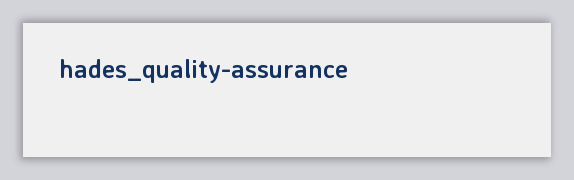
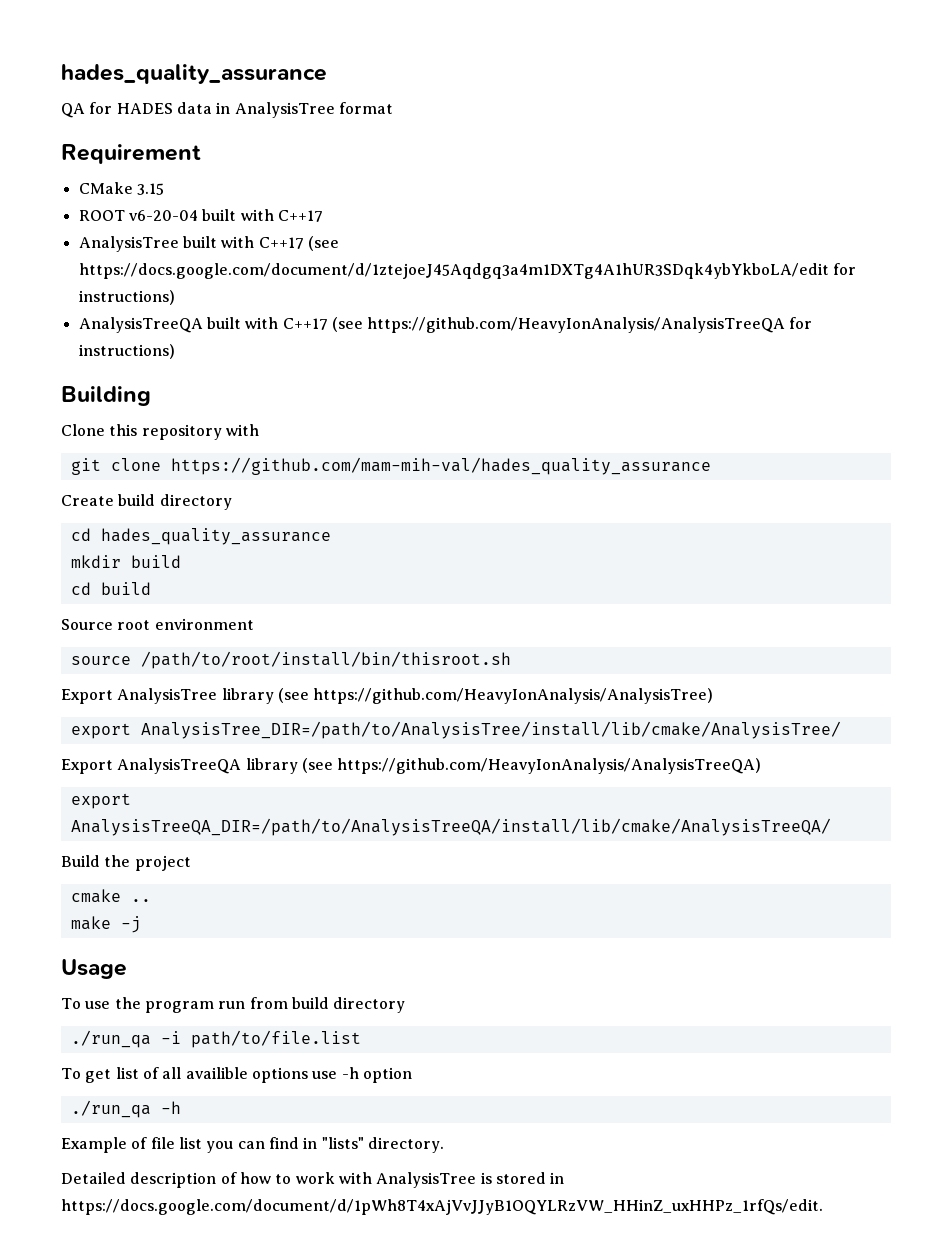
[59,59,348,83] hades_quality-assurance -> [61,64,327,84] [61,102,393,118] [61,144,201,164] [78,182,164,195] [78,209,323,222] [78,236,339,252] [78,263,856,279] [78,290,175,305] [78,317,813,333] [78,344,175,359] [61,386,151,406] [61,424,259,440] [70,457,711,475] [61,494,232,510] [70,528,331,545] [70,555,181,568] [70,582,151,595] [61,618,254,630] [70,651,511,669] [61,688,714,704] [70,721,841,739] [61,758,762,774] [70,793,131,809] [70,818,831,836] [61,855,191,871] [70,889,151,903] [70,916,141,933] [61,959,127,979] [61,997,406,1013] [70,1030,361,1048] [61,1067,412,1083] [70,1100,181,1118] [61,1137,444,1153] [61,1172,565,1188] [61,1199,823,1215] hades_quality_assurance // QA for HADES data in AnalysisTree format // Requirement // CMake 3.15 // ROOT v6-20-04 built with C++17 // AnalysisTree built with C++17 (see https://docs.google.com/document/d/1ztejoeJ45Aqdgq3a4m1DXTg4A1hUR3SDqk4ybYkboLA/edit for instructions) // AnalysisTreeQA built with C++17 (see https://github.com/HeavyIonAnalysis/AnalysisTreeQA for instructions) // Building // Clone this repository with // git clone https://github.com/mam-mih-val/hades_quality_assurance // Create build directory // cd hades_quality_assurance // mkdir build // cd build // Source root environment // source /path/to/root/install/bin/thisroot.sh // Export AnalysisTree library (see https://github.com/HeavyIonAnalysis/AnalysisTree) // export AnalysisTree_DIR=/path/to/AnalysisTree/install/lib/cmake/AnalysisTree/ // Export AnalysisTreeQA library (see https://github.com/HeavyIonAnalysis/AnalysisTreeQA) // export AnalysisTreeQA_DIR=/path/to/AnalysisTreeQA/install/lib/cmake/AnalysisTreeQA/ // Build the project // cmake .. // make -j // Usage // To use the program run from build directory // ./run_qa -i path/to/file.list // To get list of all availible options use -h option // ./run_qa -h // Example of file list you can find in "lists" directory. // Detailed description of how to work with AnalysisTree is stored in https://docs.google.com/document/d/1pWh8T4xAjVvJJyB1OQYLRzVW_HHinZ_uxHHPz_1rfQs/edit.

